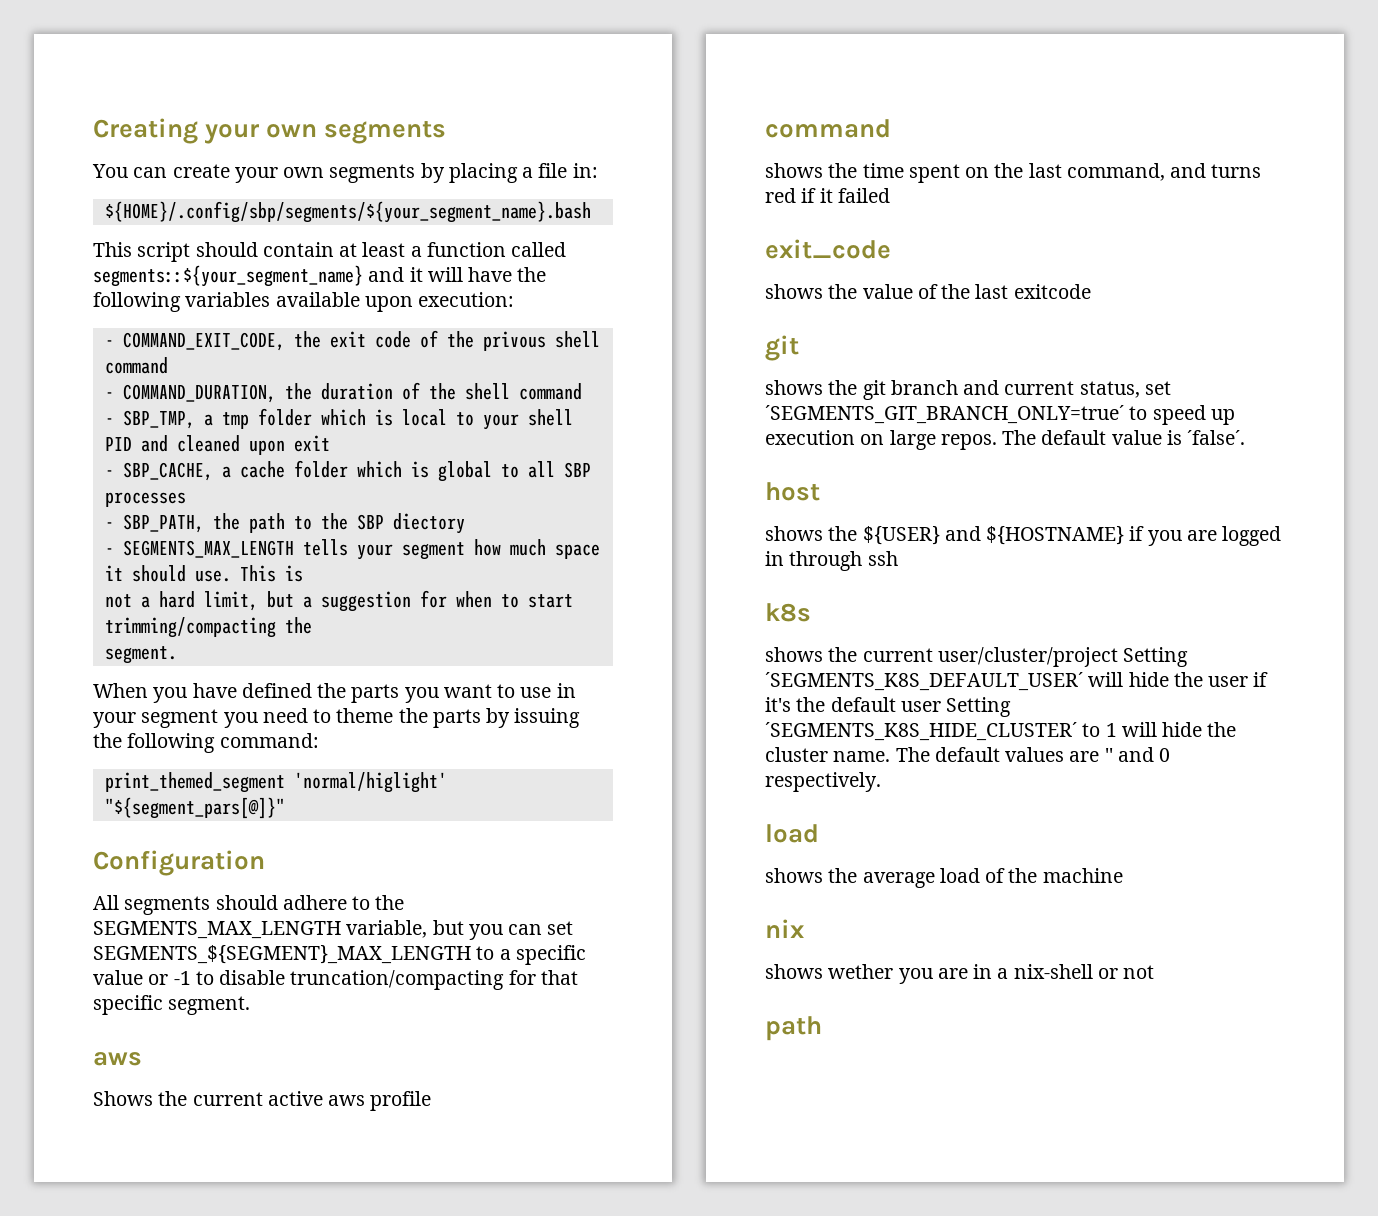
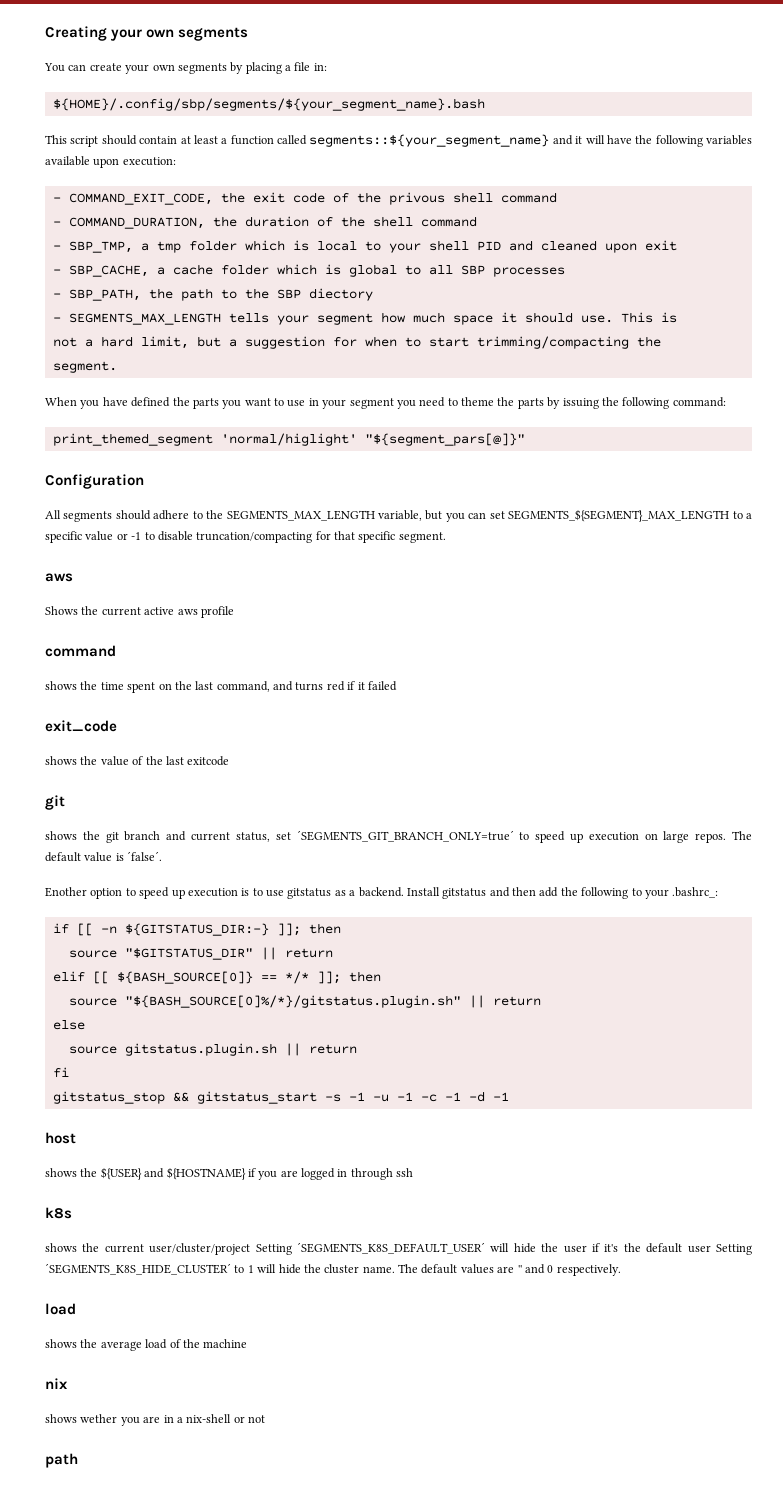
(1246, 437) none -> [45,887,719,899] [52,923,341,936] [68,947,333,960] [52,971,381,984] [68,995,541,1008] [52,1020,85,1030] [68,1043,357,1056] [52,1067,69,1078] [52,1091,509,1104] // Enother option to speed up execution is to use gitstatus as a backend. Install gitstatus and then add the following to your .bashrc_: // if [[ -n ${GITSTATUS_DIR:-} ]]; then // source "$GITSTATUS_DIR" || return // elif [[ ${BASH_SOURCE[0]} == */* ]]; then // source "${BASH_SOURCE[0]%/*}/gitstatus.plugin.sh" || return // else // source gitstatus.plugin.sh || return // fi // gitstatus_stop && gitstatus_start -s -1 -u -1 -c -1 -d -1

